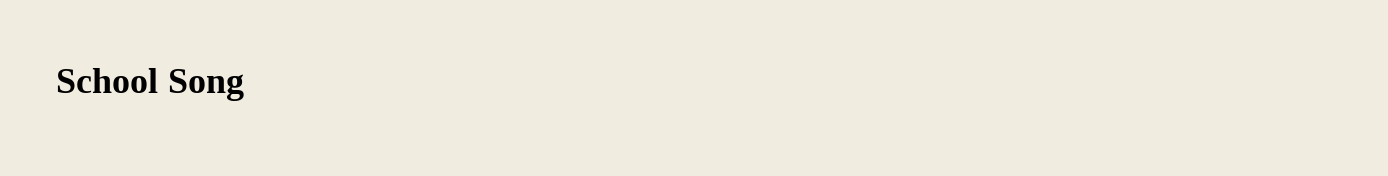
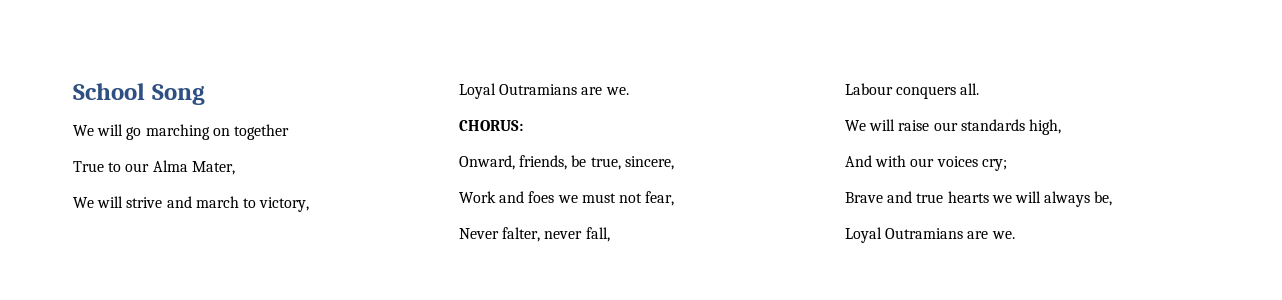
(244, 85) none -> [73,124,289,140] [73,160,235,175] [73,196,310,212] [459,83,629,99] [459,120,523,131] [459,155,674,170] [459,191,675,206] [459,227,610,242] [845,83,980,99] [845,119,1061,135] [845,155,1007,171] [845,191,1113,207] [845,227,1015,243] // We will go marching on together // True to our Alma Mater, // We will strive and march to victory, // Loyal Outramians are we. // CHORUS: // Onward, friends, be true, sincere, // Work and foes we must not fear, // Never falter, never fall, // Labour conquers all. // We will raise our standards high, // And with our voices cry; // Brave and true hearts we will always be, // Loyal Outramians are we.

